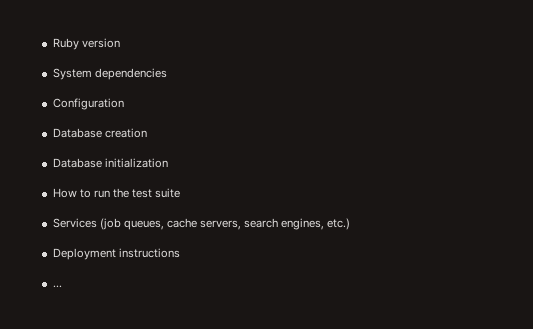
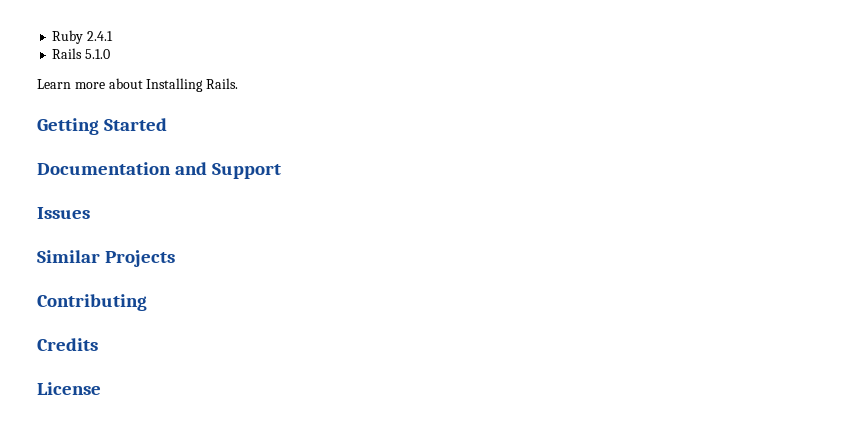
[81,38,120,48] [52,68,167,80] [52,98,124,110] [52,128,147,138] [52,158,168,168] [52,188,181,198] [52,218,351,230] [52,248,180,260] [52,285,62,288] version // System dependencies // Configuration // Database creation // Database initialization // How to run the test suite // Services (job queues, cache servers, search engines, etc.) // Deployment instructions // ... -> [87,31,114,41] [52,48,111,59] [37,78,239,92] [37,118,168,135] [37,162,282,179] [37,207,90,219] [37,250,176,267] [37,294,147,311] [37,338,98,351] [37,382,101,395] 2.4.1 // Rails 5.1.0 // Learn more about Installing Rails. // Getting Started // Documentation and Support // Issues // Similar Projects // Contributing // Credits // License

